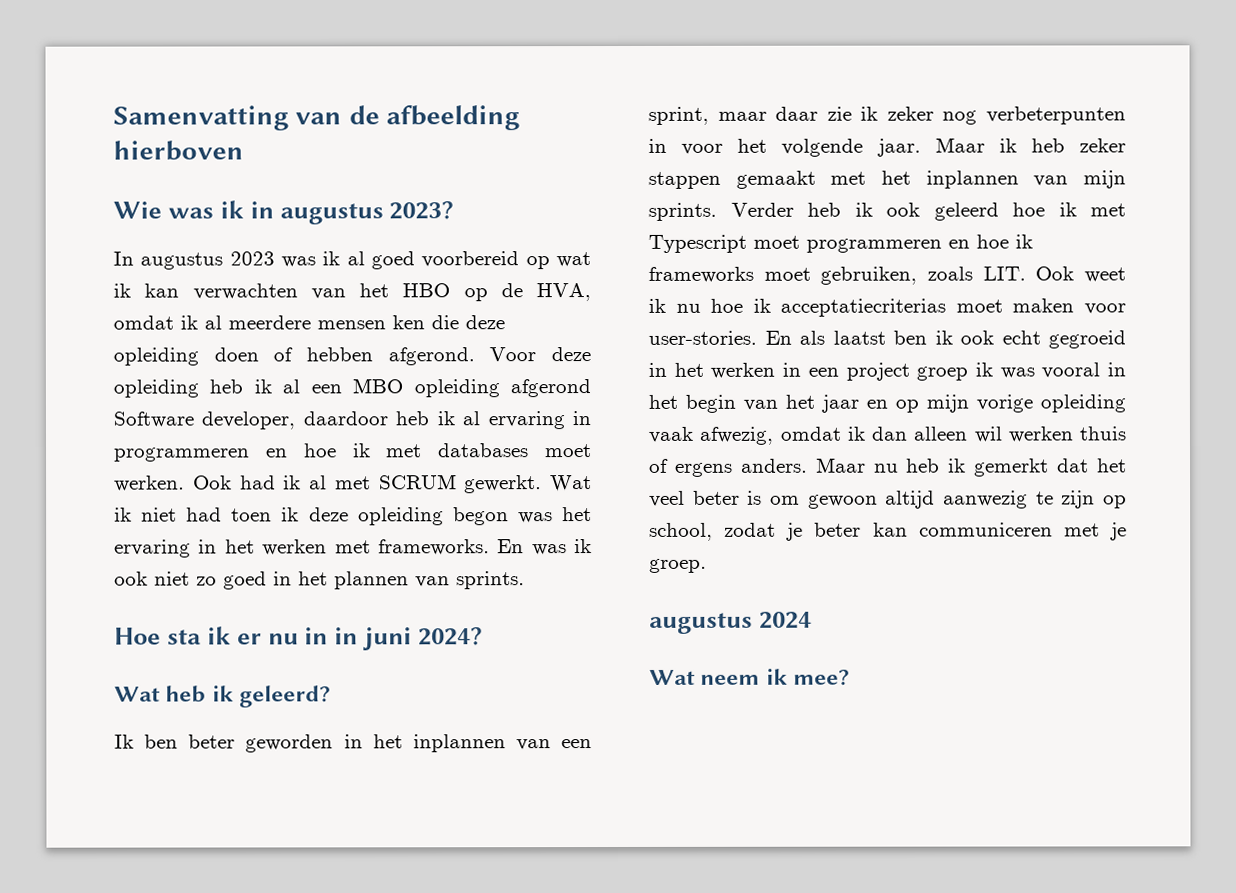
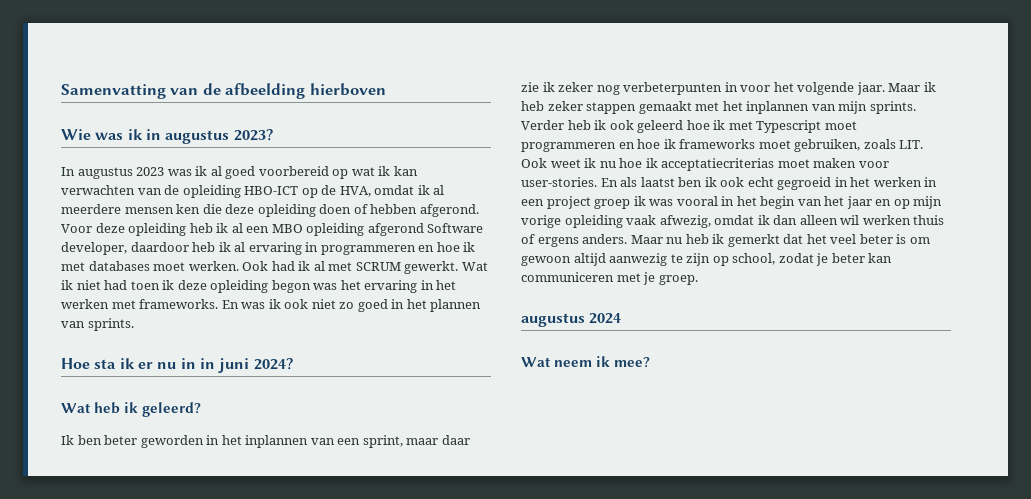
[359,283,451,298] het HBO -> [164,185,299,198] de opleiding HBO-ICT

